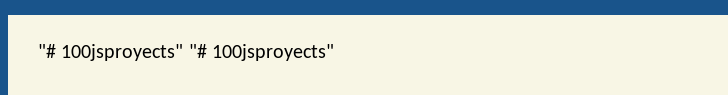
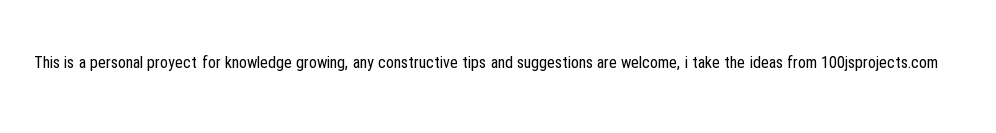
[38,44,335,61] "# 100jsproyects" "# 100jsproyects" -> [34,54,939,71] This is a personal proyect for knowledge growing, any constructive tips and suggestions are welcome, i take the ideas from 100jsprojects.com

